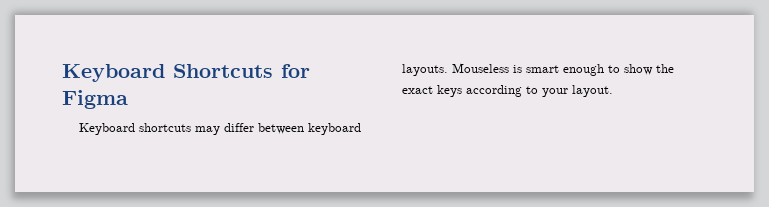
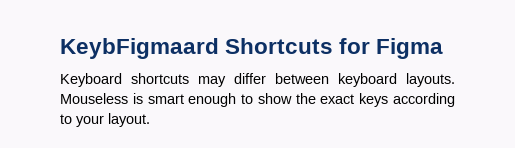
[62,64,165,82] Keyboard -> [60,38,219,59] KeybFigmaard

